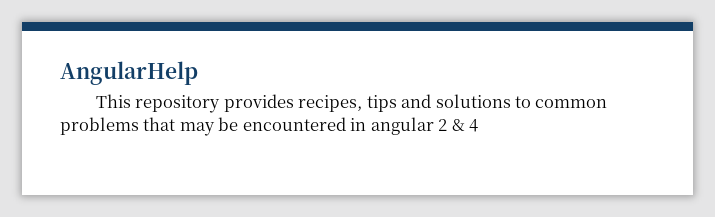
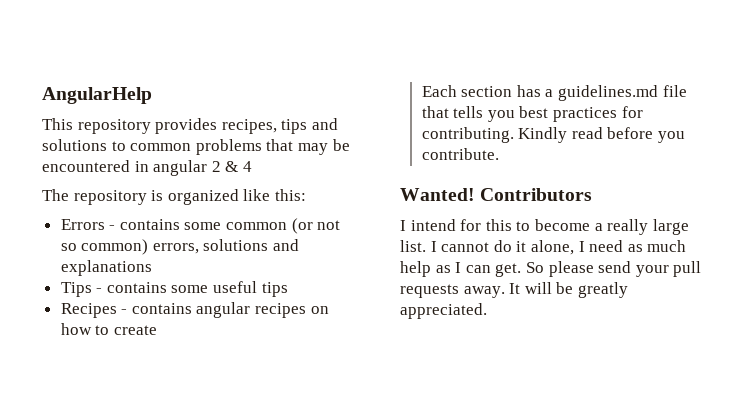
(479, 125) none -> [42,189,306,205] [60,218,341,234] [60,239,300,255] [60,260,152,276] [60,281,288,297] [60,302,329,318] [60,323,157,335] [421,85,687,101] [421,106,643,122] [421,127,685,143] [421,148,499,160] [400,188,593,201] [400,219,689,235] [400,240,687,255] [400,261,702,277] [400,282,628,298] [400,303,487,319] // The repository is organized like this: // Errors - contains some common (or not so common) errors, solutions and explanations // Tips - contains some useful tips // Recipes - contains angular recipes on how to create // Each section has a guidelines.md file that tells you best practices for contributing. Kindly read before you contribute. // Wanted! Contributors // I intend for this to become a really large list. I cannot do it alone, I need as much help as I can get. So please send your pull requests away. It will be greatly appreciated.

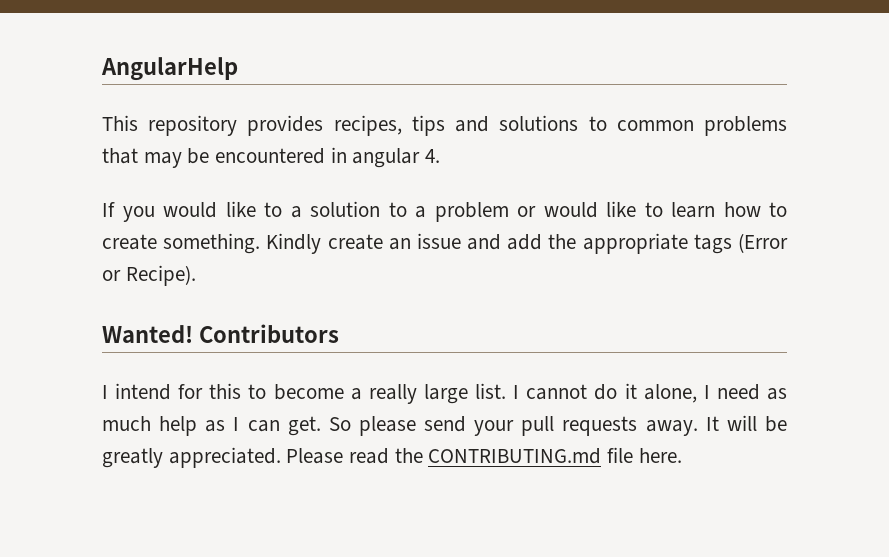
[211,161,252,172] [42,189,306,205] [60,218,341,234] [60,239,300,255] [60,260,152,276] [60,281,288,297] [60,302,329,318] [60,323,157,335] [421,85,687,101] [421,106,643,122] [421,127,685,143] [421,148,499,160] 2 & 4 // The repository is organized like this: // Errors - contains some common (or not so common) errors, solutions and explanations // Tips - contains some useful tips // Recipes - contains angular recipes on how to create // Each section has a guidelines.md file that tells you best practices for contributing. Kindly read before you contribute. -> [425,149,441,163] [102,201,787,222] [102,233,788,254] [102,265,196,286] 4. // If you would like to a solution to a problem or would like to learn how to create something. Kindly create an issue and add the appropriate tags (Error or Recipe).
(487, 311) none -> [286,447,682,464] Please read the CONTRIBUTING.md file here.

